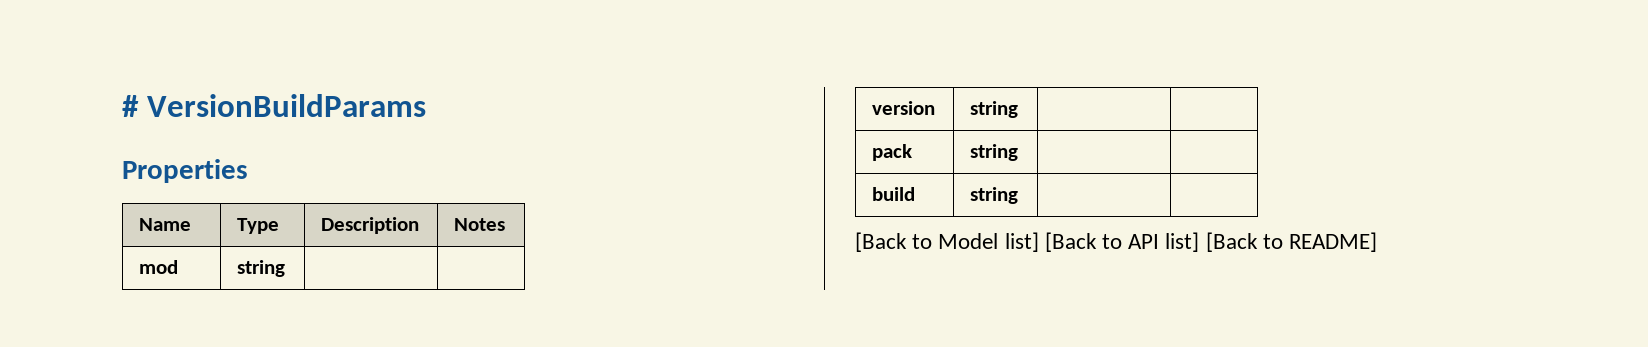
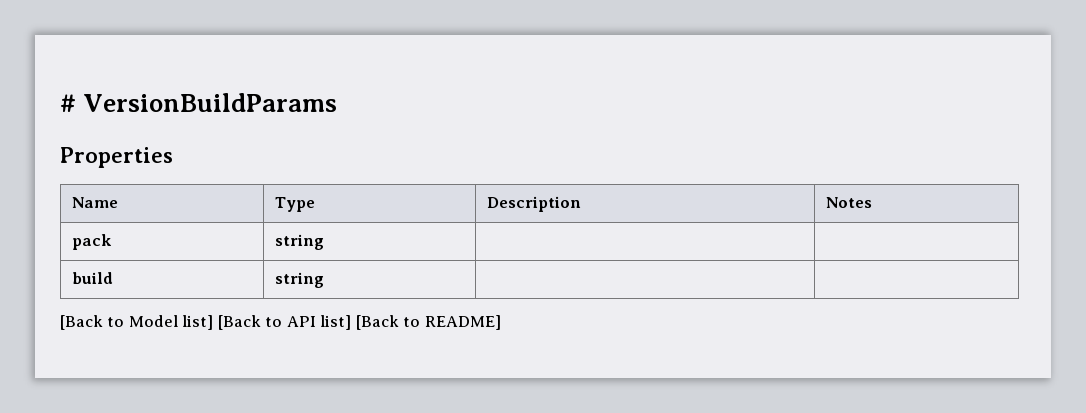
[139,260,179,274] [237,260,286,277] [872,101,936,115] [970,101,1019,118] // mod | string | | // version | string | | -> (873, 202) none

